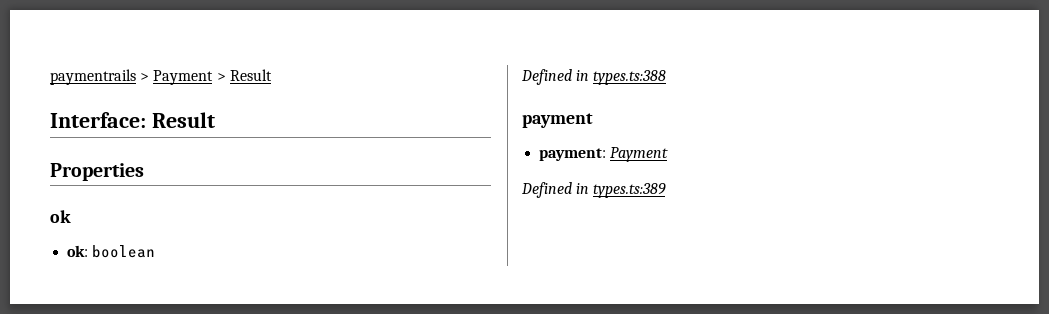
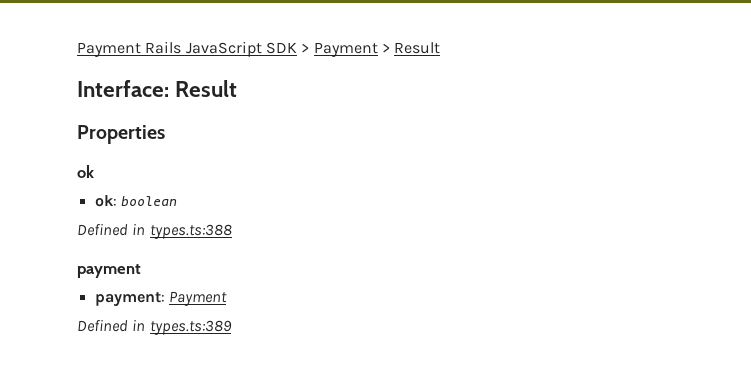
[50,69,136,85] paymentrails -> [77,41,297,57] Payment Rails JavaScript SDK

